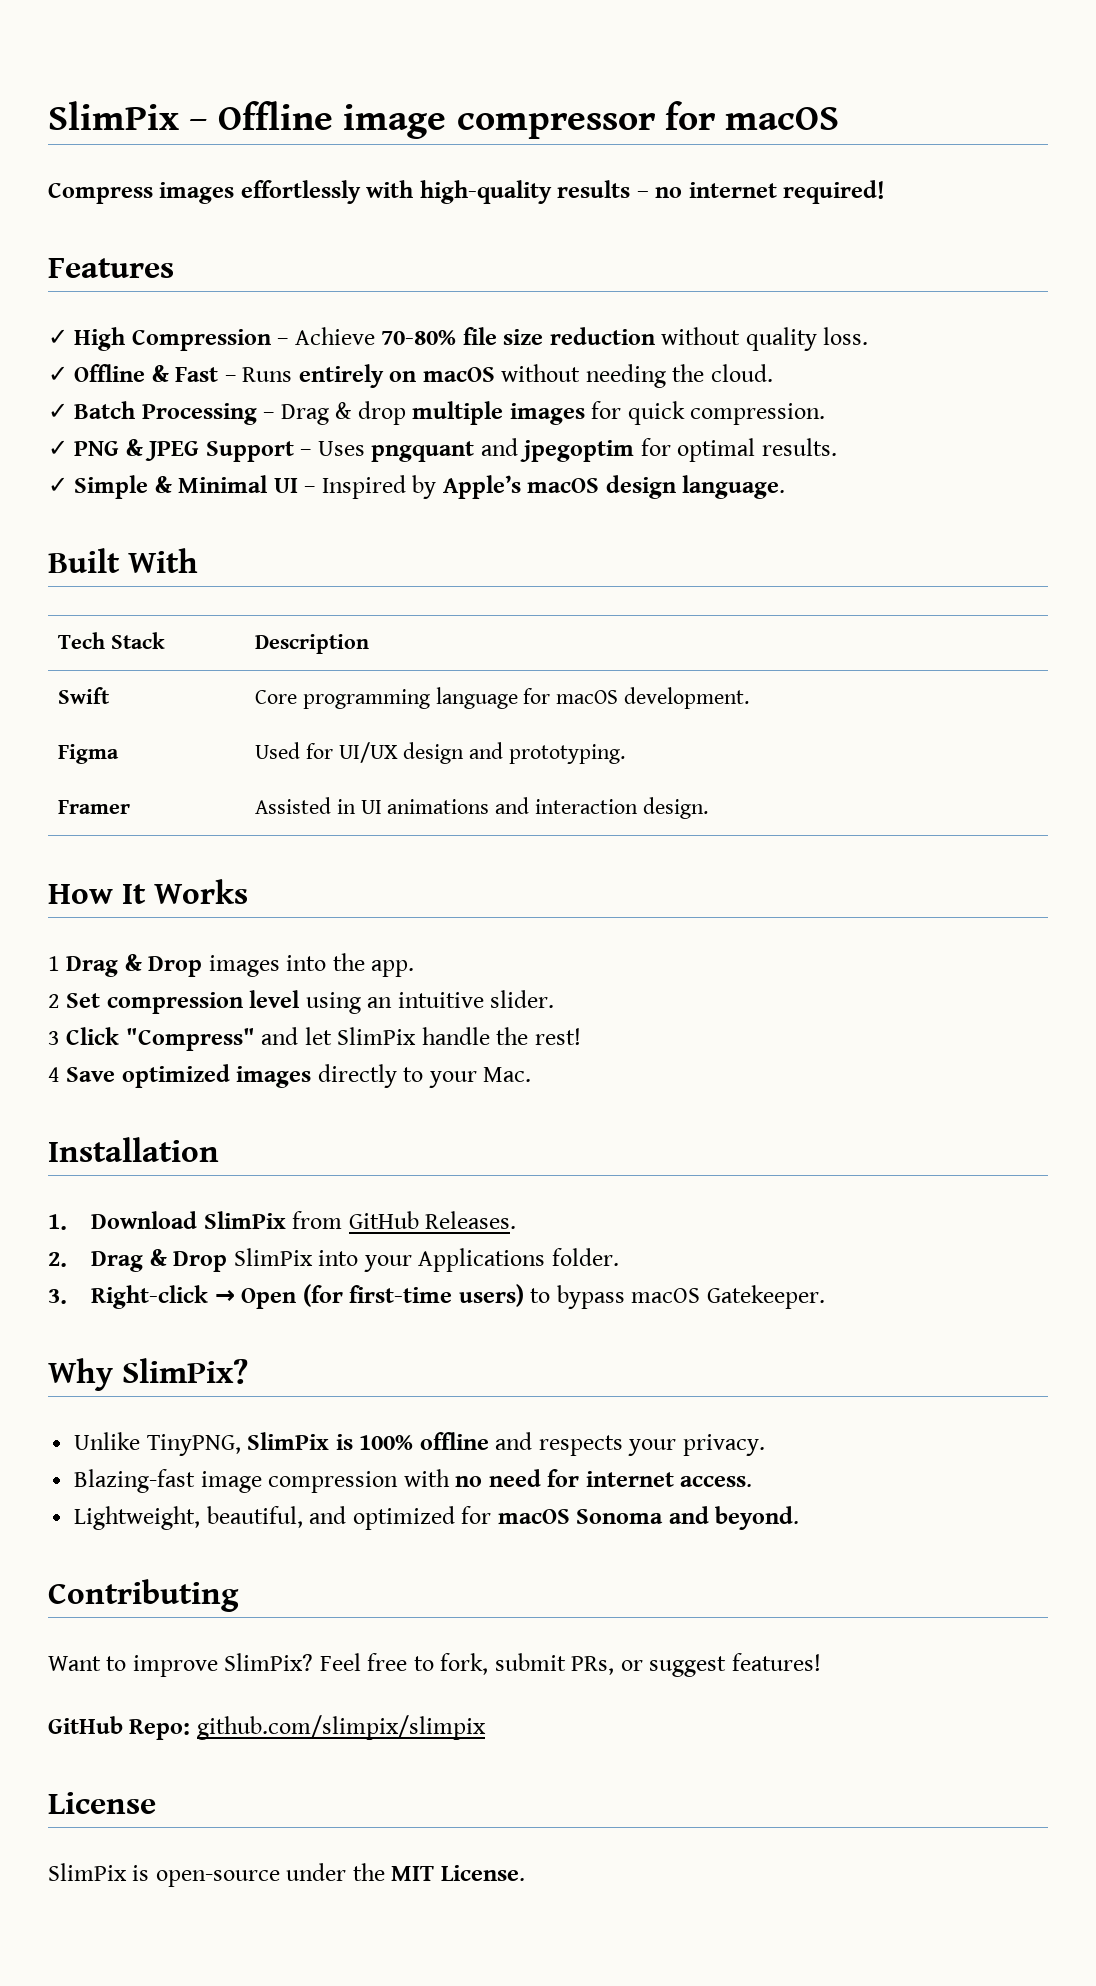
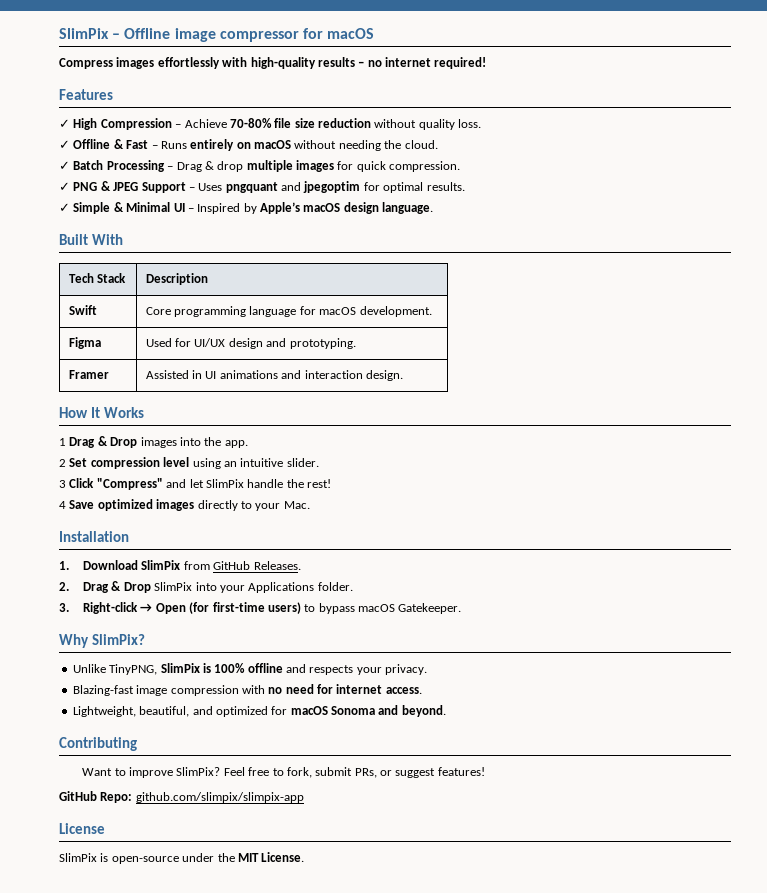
[196,1715,486,1740] github.com/slimpix/slimpix -> [135,792,304,803] github.com/slimpix/slimpix-app

